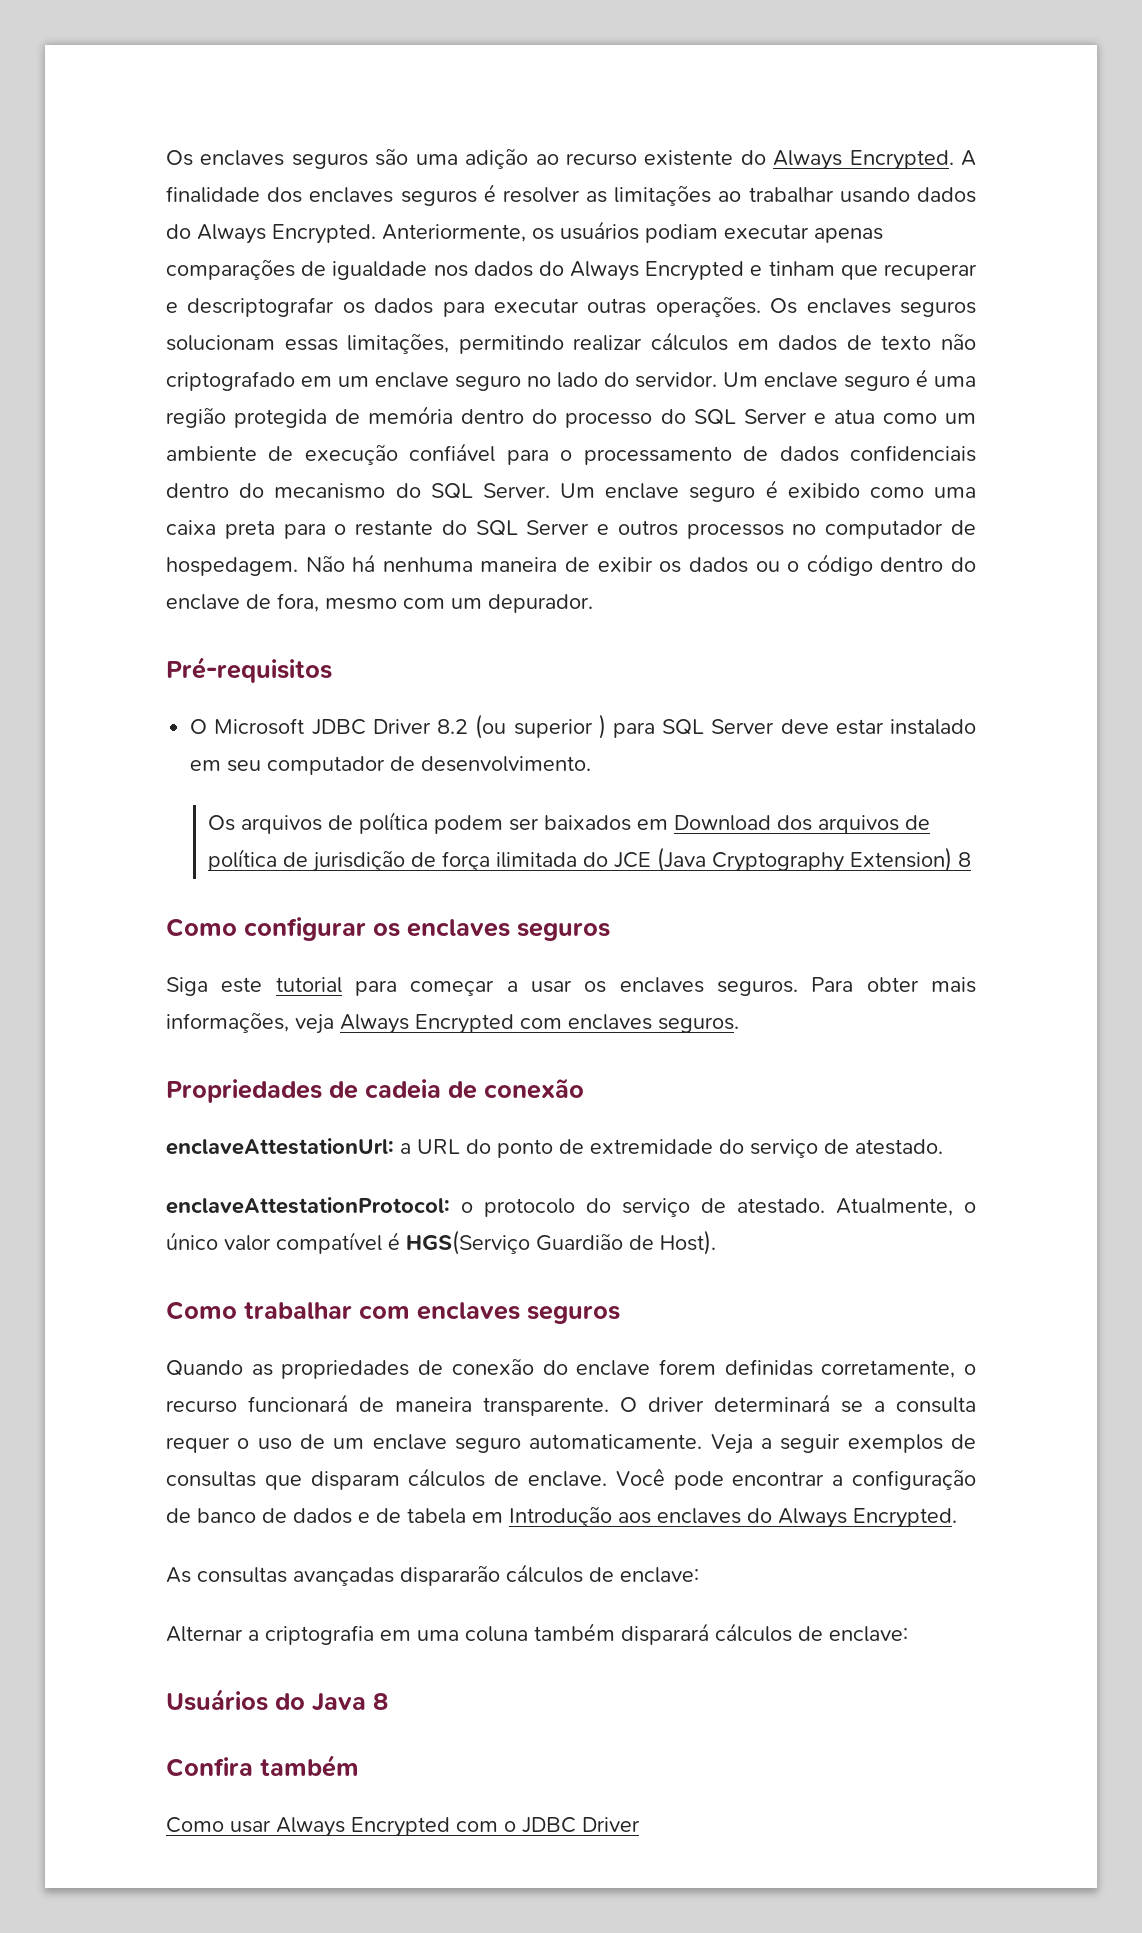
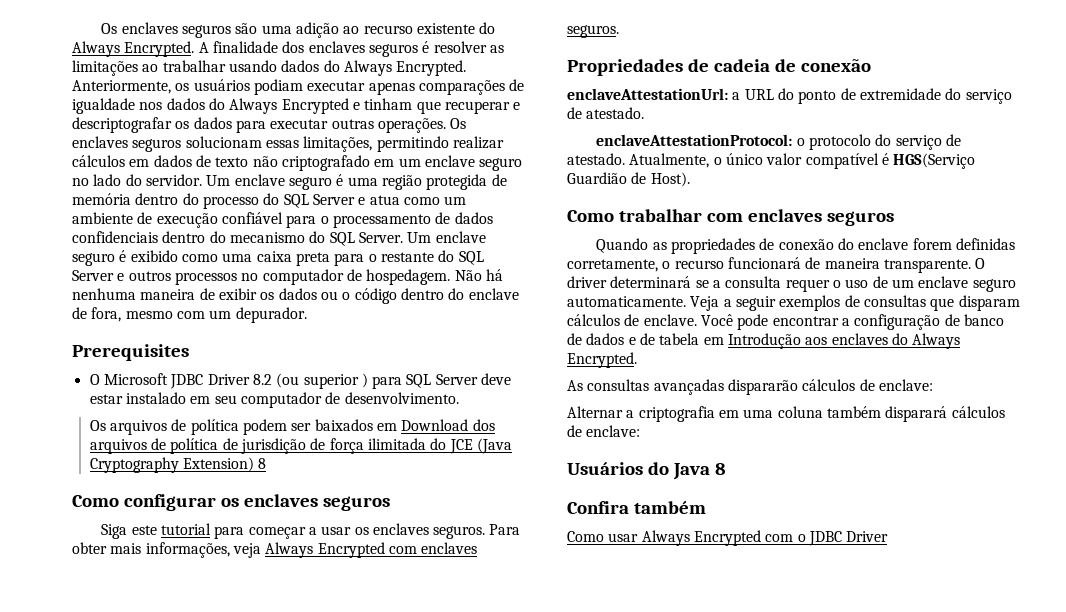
[166,657,332,683] Pré-requisitos -> [72,344,189,361] Prerequisites

